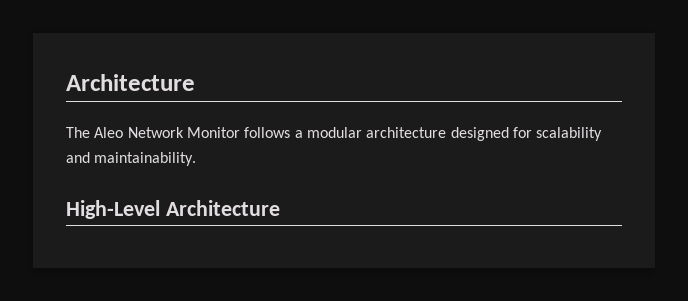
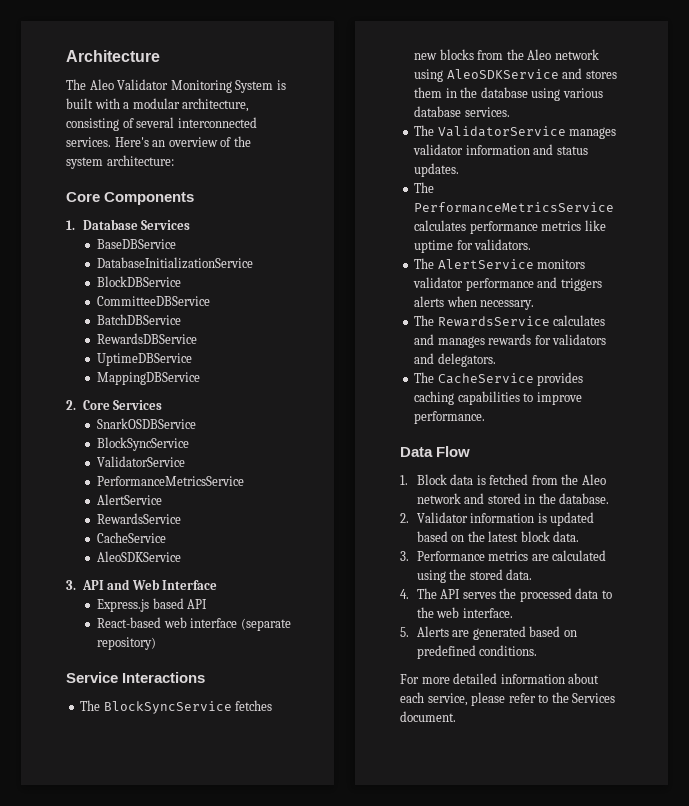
[127,127,603,141] [66,152,197,166] [66,200,280,219] Network Monitor follows a modular architecture designed for scalability and maintainability. // High-Level Architecture -> [117,79,286,93] [66,98,250,112] [66,117,257,131] [66,136,251,147] [66,155,174,169] [66,192,195,205] [66,219,191,230] [97,239,177,249] [97,257,254,269] [97,276,182,287] [97,296,211,306] [97,314,182,325] [97,333,198,344] [97,353,193,366] [97,372,201,385] [66,400,163,410] [97,418,197,429] [97,437,190,451] [97,456,186,467] [97,476,245,486] [97,494,163,505] [97,513,182,524] [97,532,167,543] [97,551,182,562] [66,579,218,590] [97,598,208,612] [97,617,291,631] [97,637,157,650] [66,672,206,683] [80,700,273,714] [414,49,599,60] [414,68,617,82] [414,87,603,101] [414,106,510,117] [414,125,617,139] [413,144,588,155] [414,163,460,177] [414,182,435,193] [414,202,615,213] [414,220,606,234] [414,239,532,253] [414,258,586,269] [413,277,602,291] [414,296,535,310] [414,315,606,327] [414,334,607,348] [414,353,496,367] [414,372,584,386] [414,391,582,405] [414,411,486,424] [400,446,471,457] [400,474,606,485] [416,493,610,504] [400,512,595,526] [416,531,580,542] [400,550,607,561] [416,569,533,583] [400,588,612,602] [416,607,513,618] [400,626,577,640] [416,645,538,659] [400,673,600,684] [400,692,616,706] [400,711,456,722] Validator Monitoring System is built with a modular architecture, consisting of several interconnected services. Here's an overview of the system architecture: // Core Components // 1. Database Services // BaseDBService // DatabaseInitializationService // BlockDBService // CommitteeDBService // BatchDBService // RewardsDBService // UptimeDBService // MappingDBService // 2. Core Services // SnarkOSDBService // BlockSyncService // ValidatorService // PerformanceMetricsService // AlertService // RewardsService // CacheService // AleoSDKService // 3. API and Web Interface // Express.js based API // React-based web interface (separate repository) // Service Interactions // The BlockSyncService fetches new blocks from the Aleo network using AleoSDKService and stores them in the database using various database services. // The ValidatorService manages validator information and status updates. // The PerformanceMetricsService calculates performance metrics like uptime for validators. // The AlertService monitors validator performance and triggers alerts when necessary. // The RewardsService calculates and manages rewards for validators and delegators. // The CacheService provides caching capabilities to improve performance. // Data Flow // 1. Block data is fetched from the Aleo network and stored in the database. // 2. Validator information is updated based on the latest block data. // 3. Performance metrics are calculated using the stored data. // 4. The API serves the processed data to the web interface. // 5. Alerts are generated based on predefined conditions. // For more detailed information about each service, please refer to the Services document.

